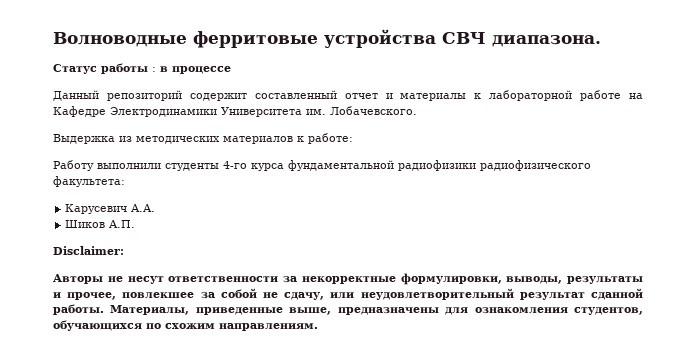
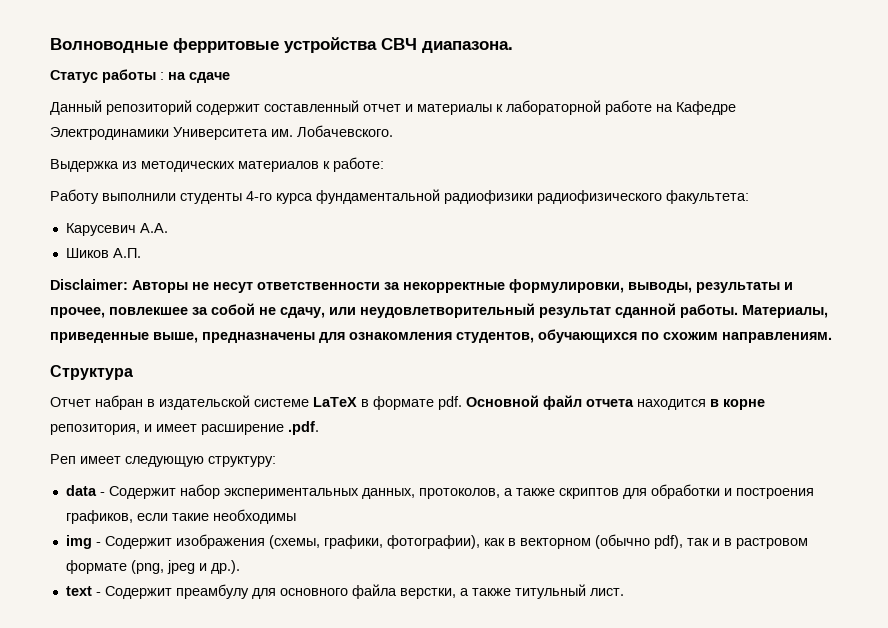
[160,66,231,74] в процессе -> [168,72,230,83] на сдаче
(124, 250) // -> (128, 284) none
(318, 327) none -> [50,365,133,380] [50,395,765,410] [50,421,319,435] [50,454,276,467] [65,484,814,499] [65,509,296,524] [65,534,808,549] [65,560,240,574] [65,584,624,599] // Структура // Отчет набран в издательской системе LaTeX в формате pdf. Основной файл отчета находится в корне репозитория, и имеет расширение .pdf. // Реп имеет следующую структуру: // data - Содержит набор экспериментальных данных, протоколов, а также скриптов для обработки и построения графиков, если такие необходимы // img - Содержит изображения (схемы, графики, фотографии), как в векторном (обычно pdf), так и в растровом формате (png, jpeg и др.). // text - Содержит преамбулу для основного файла верстки, а также титульный лист.

